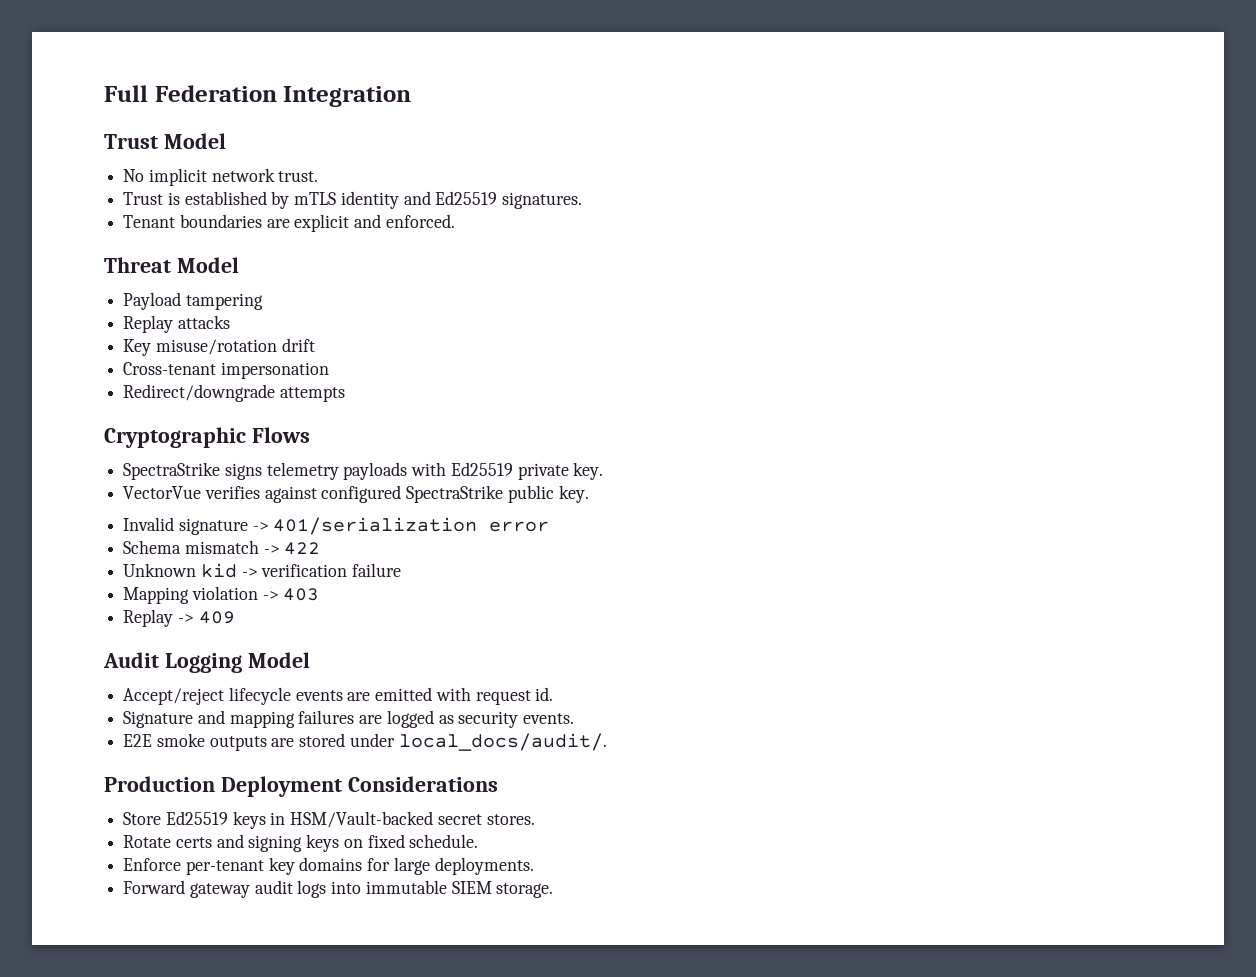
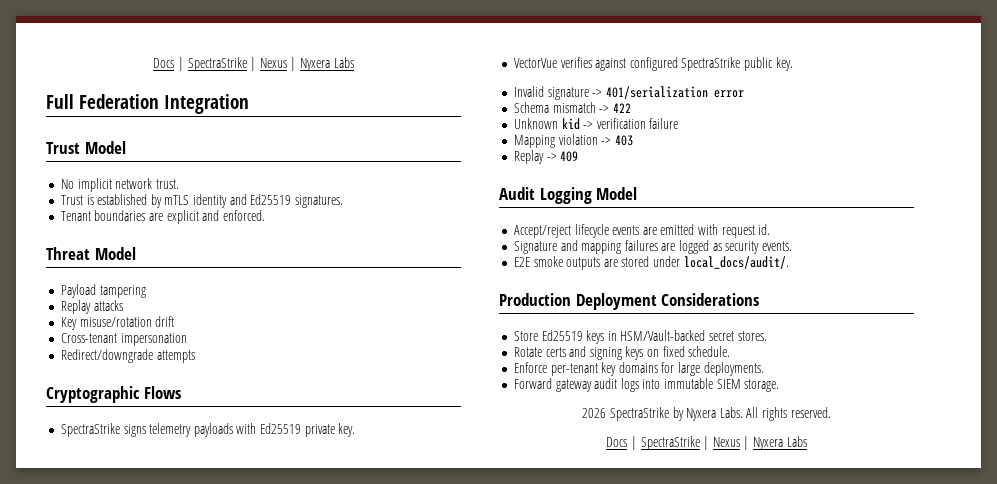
(104, 93) none -> [153,57,354,71] Docs | SpectraStrike | Nexus | Nyxera Labs //
(554, 890) none -> [582,407,831,421] [606,436,807,450] // 2026 SpectraStrike by Nyxera Labs. All rights reserved. // Docs | SpectraStrike | Nexus | Nyxera Labs

